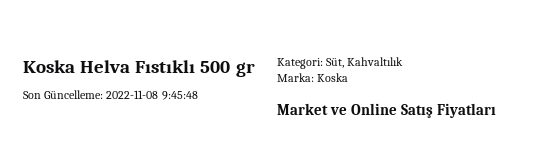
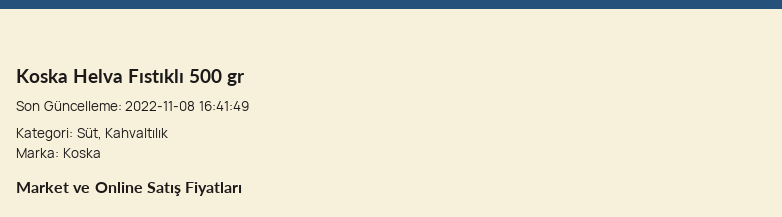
[161,91,198,100] 9:45:48 -> [198,101,249,111] 16:41:49

